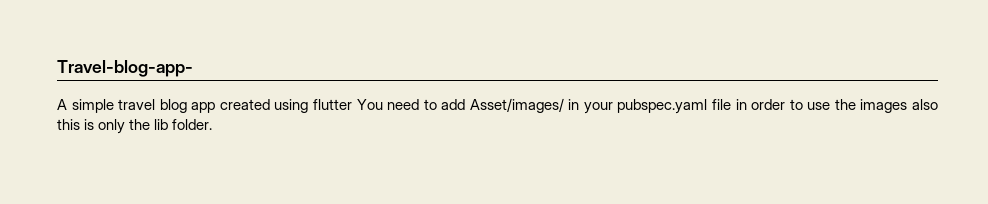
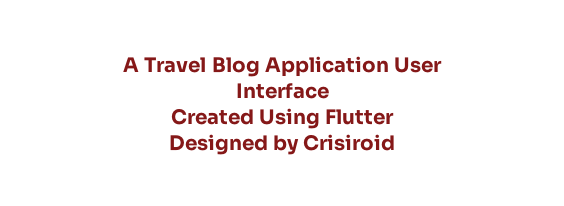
[57,60,193,77] [57,98,939,114] [57,119,213,134] Travel-blog-app- // A simple travel blog app created using flutter You need to add Asset/images/ in your pubspec.yaml file in order to use the images also this is only the lib folder. -> [122,56,443,77] [235,83,329,99] [170,108,395,129] [168,134,396,155] A Travel Blog Application User Interface // Created Using Flutter // Designed by Crisiroid

